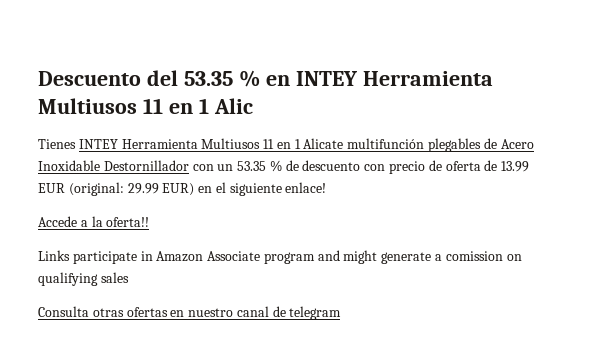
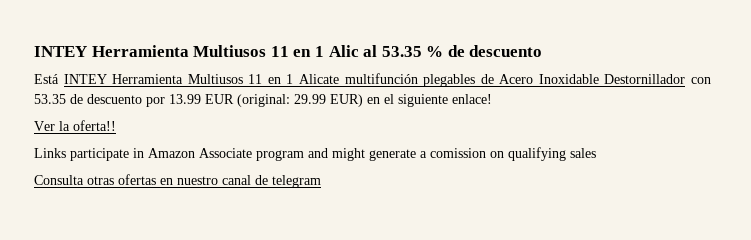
[38,70,290,87] Descuento del 53.35 % en -> (34, 51) none
[38,139,76,149] // Tienes -> [363,45,543,57] [34,74,59,84] al 53.35 % de descuento // Está
[217,160,498,174] un 53.35 % de descuento con precio de oferta de -> [34,94,165,107] 53.35 de descuento por
[38,216,88,227] Accede a -> [34,121,55,131] Ver

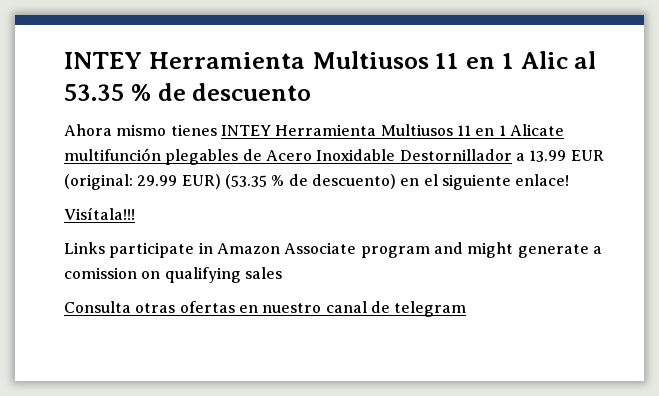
[34,74,59,84] Está -> [64,124,217,136] Ahora mismo tienes
[690,77,711,84] [34,94,165,107] con 53.35 de descuento por -> [515,153,525,161] a
(363, 100) none -> [224,174,396,189] (53.35 % de descuento)
[34,120,116,131] Ver la oferta!! -> [64,207,135,220] Visítala!!!

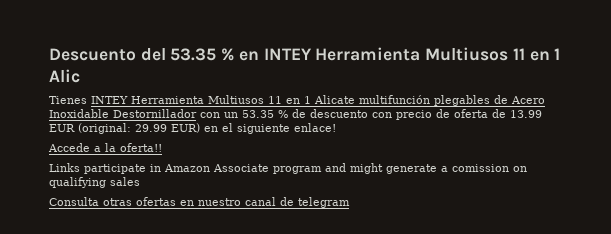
(64, 60) none -> [49,48,259,61] Descuento del 53.35 % en
[574,51,597,69] [64,83,312,101] [64,124,217,136] al 53.35 % de descuento // Ahora mismo tienes -> [49,96,87,104] // Tienes
[515,153,525,161] a -> [200,109,506,120] con un 53.35 % de descuento con precio de oferta de
[224,174,396,189] (53.35 % de descuento) -> (200, 128) none
[64,207,135,220] Visítala!!! -> [48,143,162,152] Accede a la oferta!!

